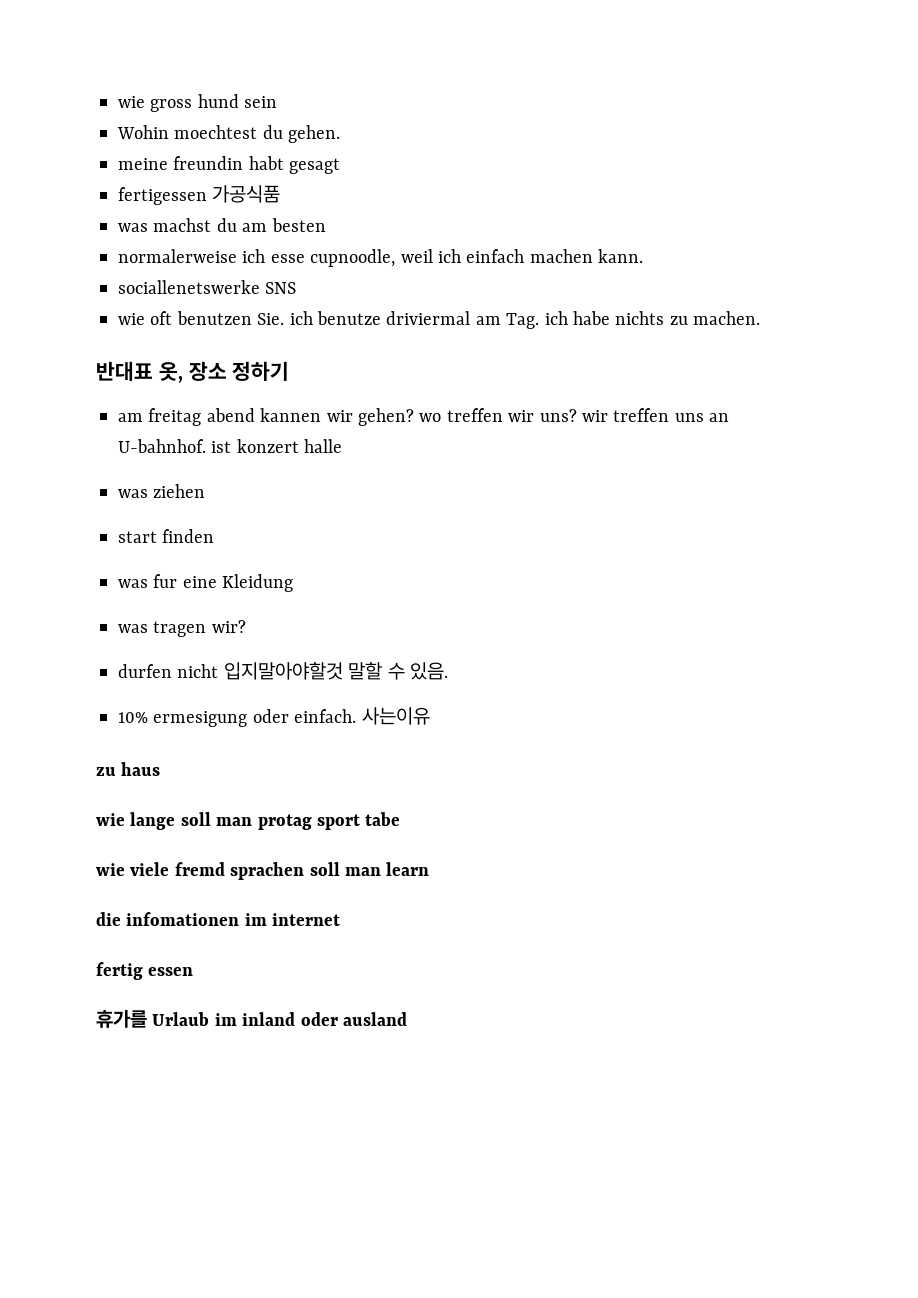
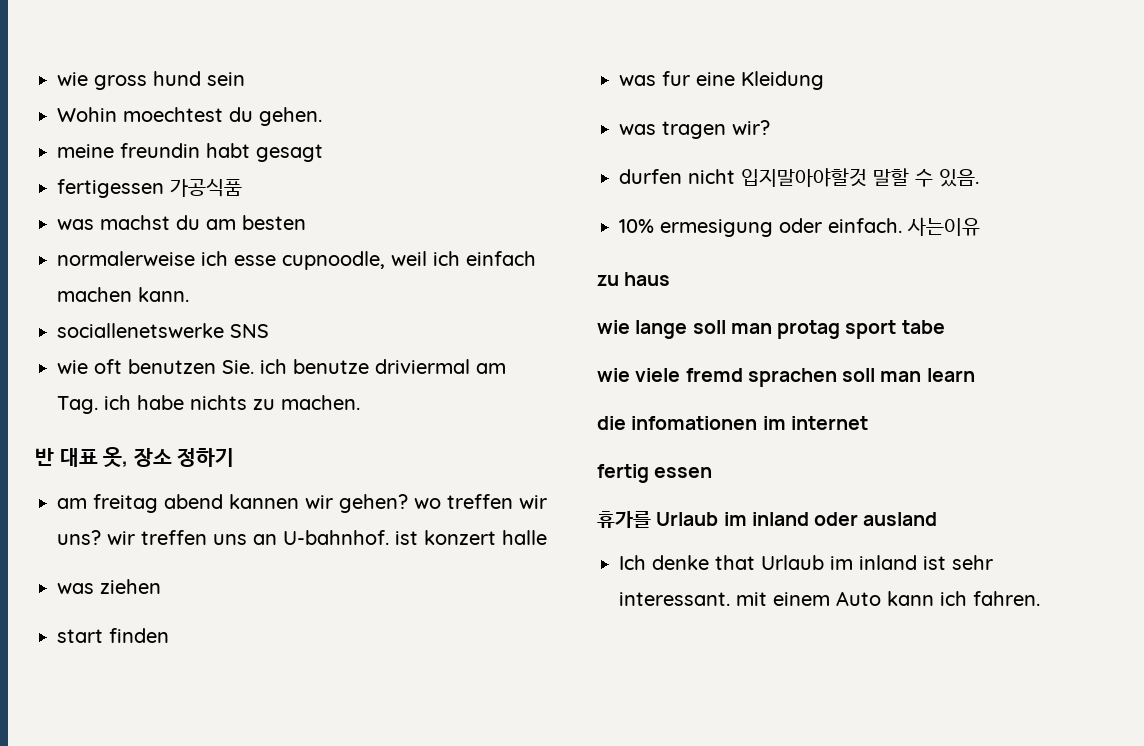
[96,361,153,381] 반대표 -> [35,448,98,467] 반 대표
(407, 1019) none -> [619,555,993,570] [619,591,1040,606] // Ich denke that Urlaub im inland ist sehr interessant. mit einem Auto kann ich fahren.

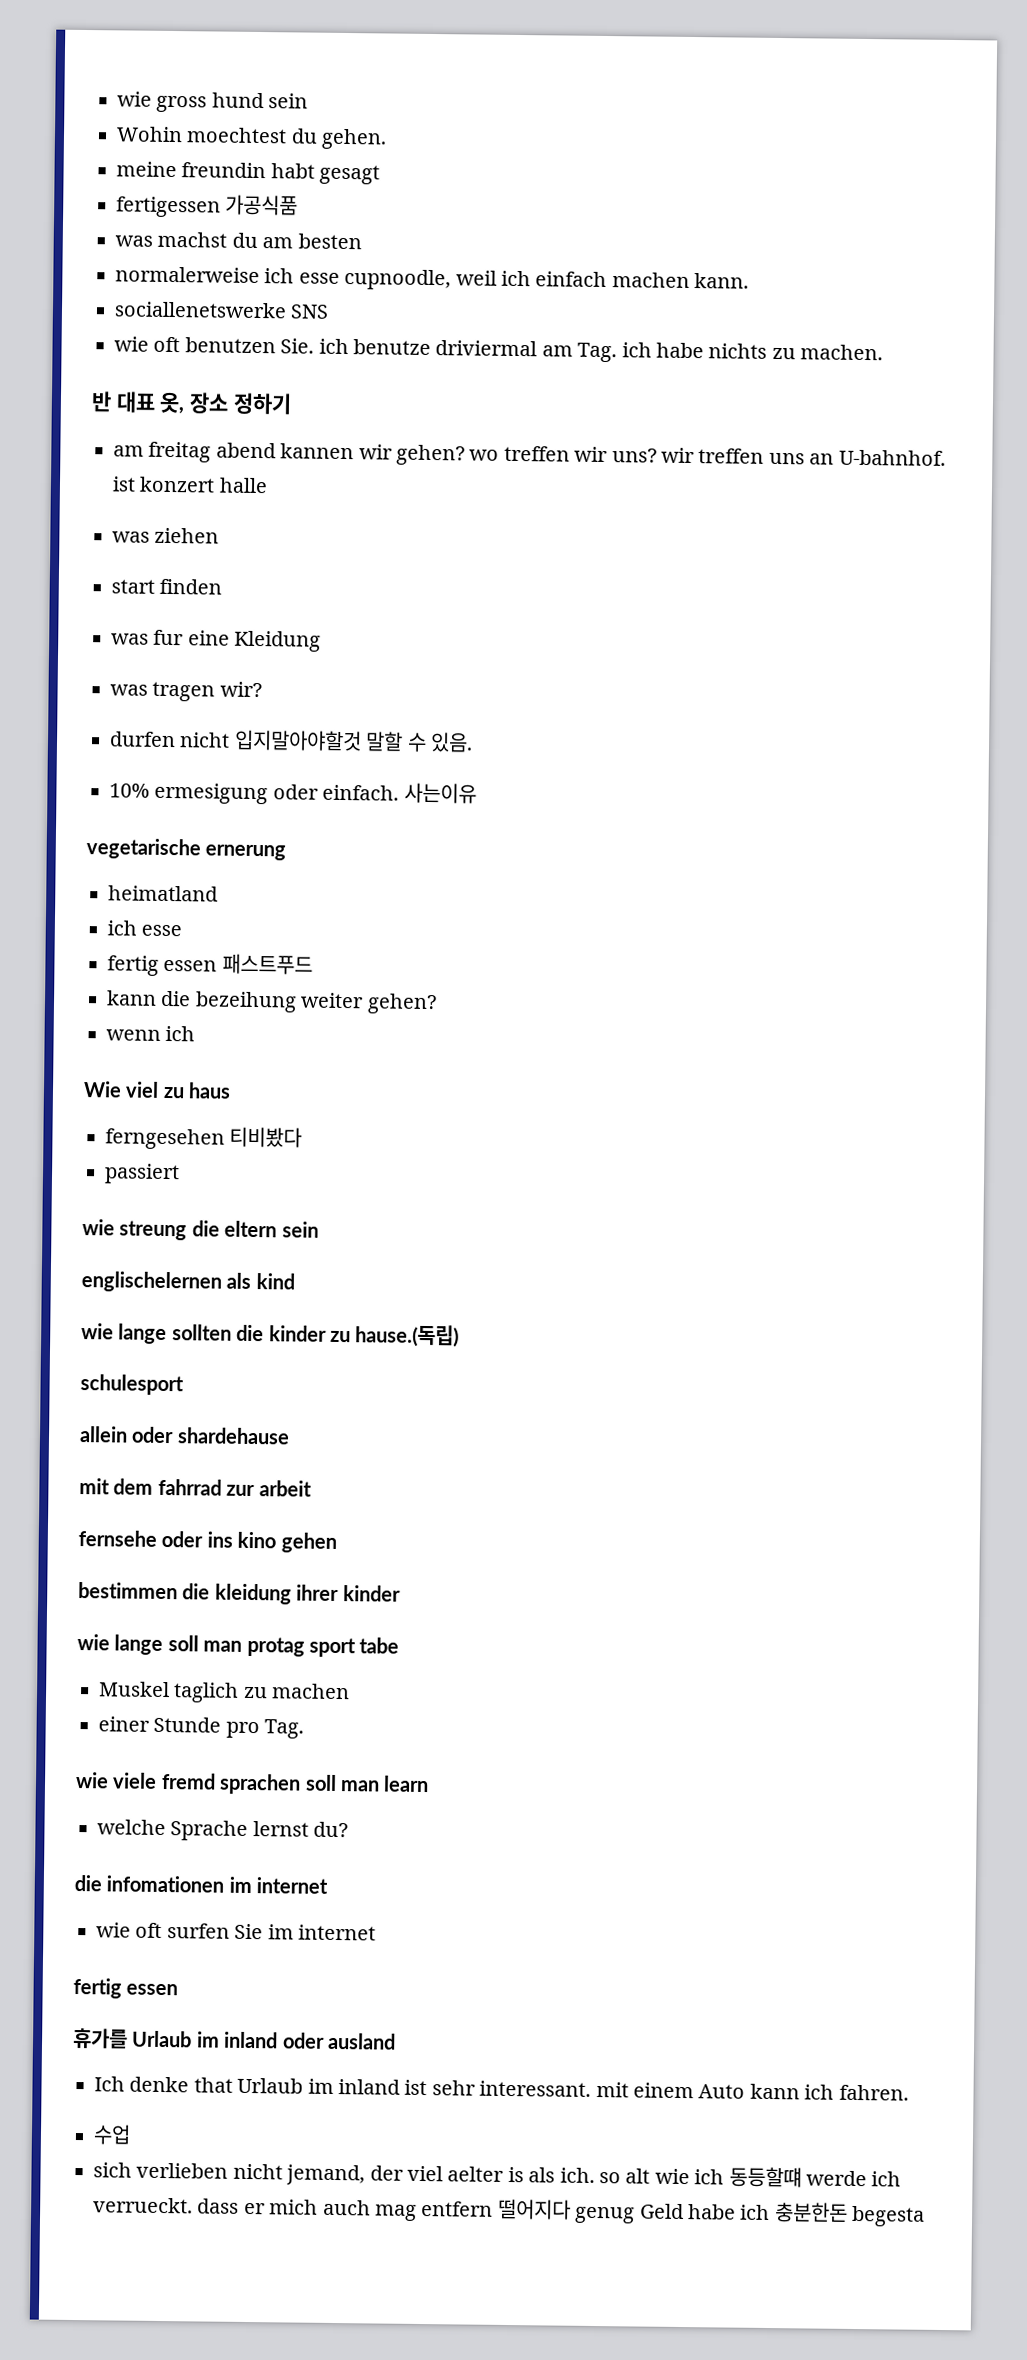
[597,272,671,286] zu haus -> [86,838,287,861] [108,885,218,902] [107,920,183,937] [107,953,313,976] [106,990,437,1015] [106,1025,196,1042] [83,1081,232,1099] [105,1126,303,1150] [104,1163,180,1185] [82,1219,319,1241] [81,1271,295,1293] [81,1323,460,1348] [80,1374,184,1396] [79,1426,290,1445] [79,1478,312,1497] [78,1530,337,1553] [78,1582,401,1605] vegetarische ernerung // heimatland // ich esse // fertig essen 패스트푸드 // kann die bezeihung weiter gehen? // wenn ich // Wie viel zu haus // ferngesehen 티비봤다 // passiert // wie streung die eltern sein // englischelernen als kind // wie lange sollten die kinder zu hause.(독립) // schulesport // allein oder shardehause // mit dem fahrrad zur arbeit // fernsehe oder ins kino gehen // bestimmen die kleidung ihrer kinder
(945, 327) none -> [99,1681,351,1703] [98,1716,305,1739] // Muskel taglich zu machen // einer Stunde pro Tag.
(975, 375) none -> [97,1819,349,1841] // welche Sprache lernst du?
(868, 423) none -> [96,1922,376,1941] // wie oft surfen Sie im internet
(1040, 598) none -> [93,2124,131,2145] [93,2162,902,2188] [93,2197,926,2227] // 수업 // sich verlieben nicht jemand, der viel aelter is als ich. so alt wie ich 동등할떄 werde ich verrueckt. dass er mich auch mag entfern 떨어지다 genug Geld habe ich 충분한돈 begesta

